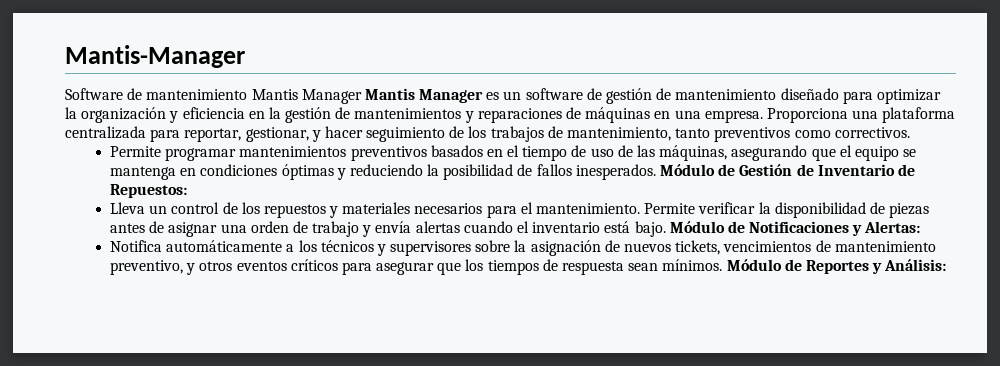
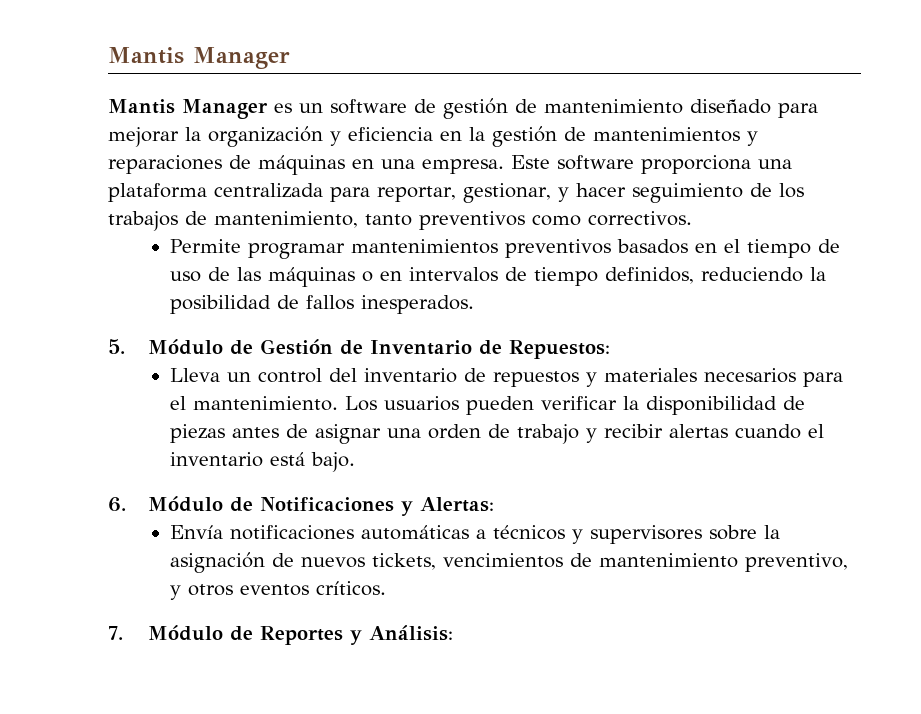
[65,45,245,68] [65,88,362,104] Mantis-Manager // Software de mantenimiento Mantis Manager -> [108,47,290,69] Mantis Manager //
[876,89,941,104] optimizar -> [108,127,179,147] mejorar
[766,108,848,123] Proporciona -> [511,155,751,174] Este software proporciona
[659,145,917,161] [109,164,346,180] máquinas, asegurando que el equipo se mantenga en condiciones óptimas y -> [268,267,695,287] máquinas o en intervalos de tiempo definidos,
(656, 172) none -> [108,339,125,354] // 5.
[222,202,260,214] de los -> [329,368,487,383] del inventario de
[644,203,696,214] Permite -> [345,396,535,415] Los usuarios pueden
[375,221,412,233] envía -> [604,424,664,438] recibir
(666, 229) none -> [108,497,126,512] // 6.
[109,240,317,252] Notifica automáticamente a los -> [170,525,487,540] Envía notificaciones automáticas a
[290,259,723,275] críticos para asegurar que los tiempos de respuesta sean mínimos. -> [316,581,387,596] [108,626,123,640] críticos. // 7.

